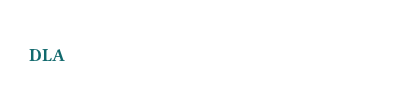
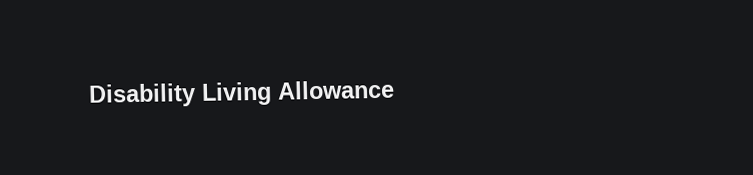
[29,48,65,62] DLA -> [88,79,395,108] Disability Living Allowance

